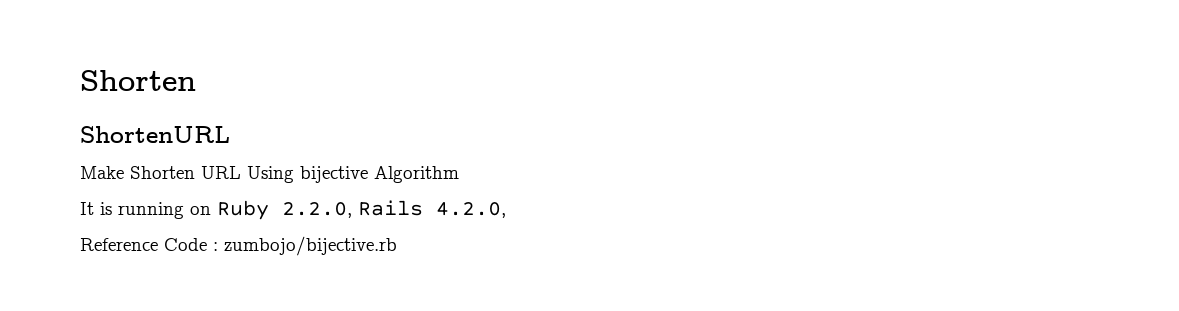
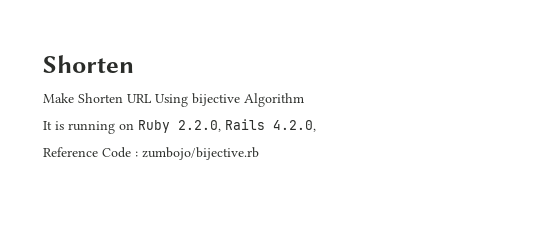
[80,70,196,91] [80,126,230,143] Shorten // ShortenURL -> [43,55,134,73] Shorten

